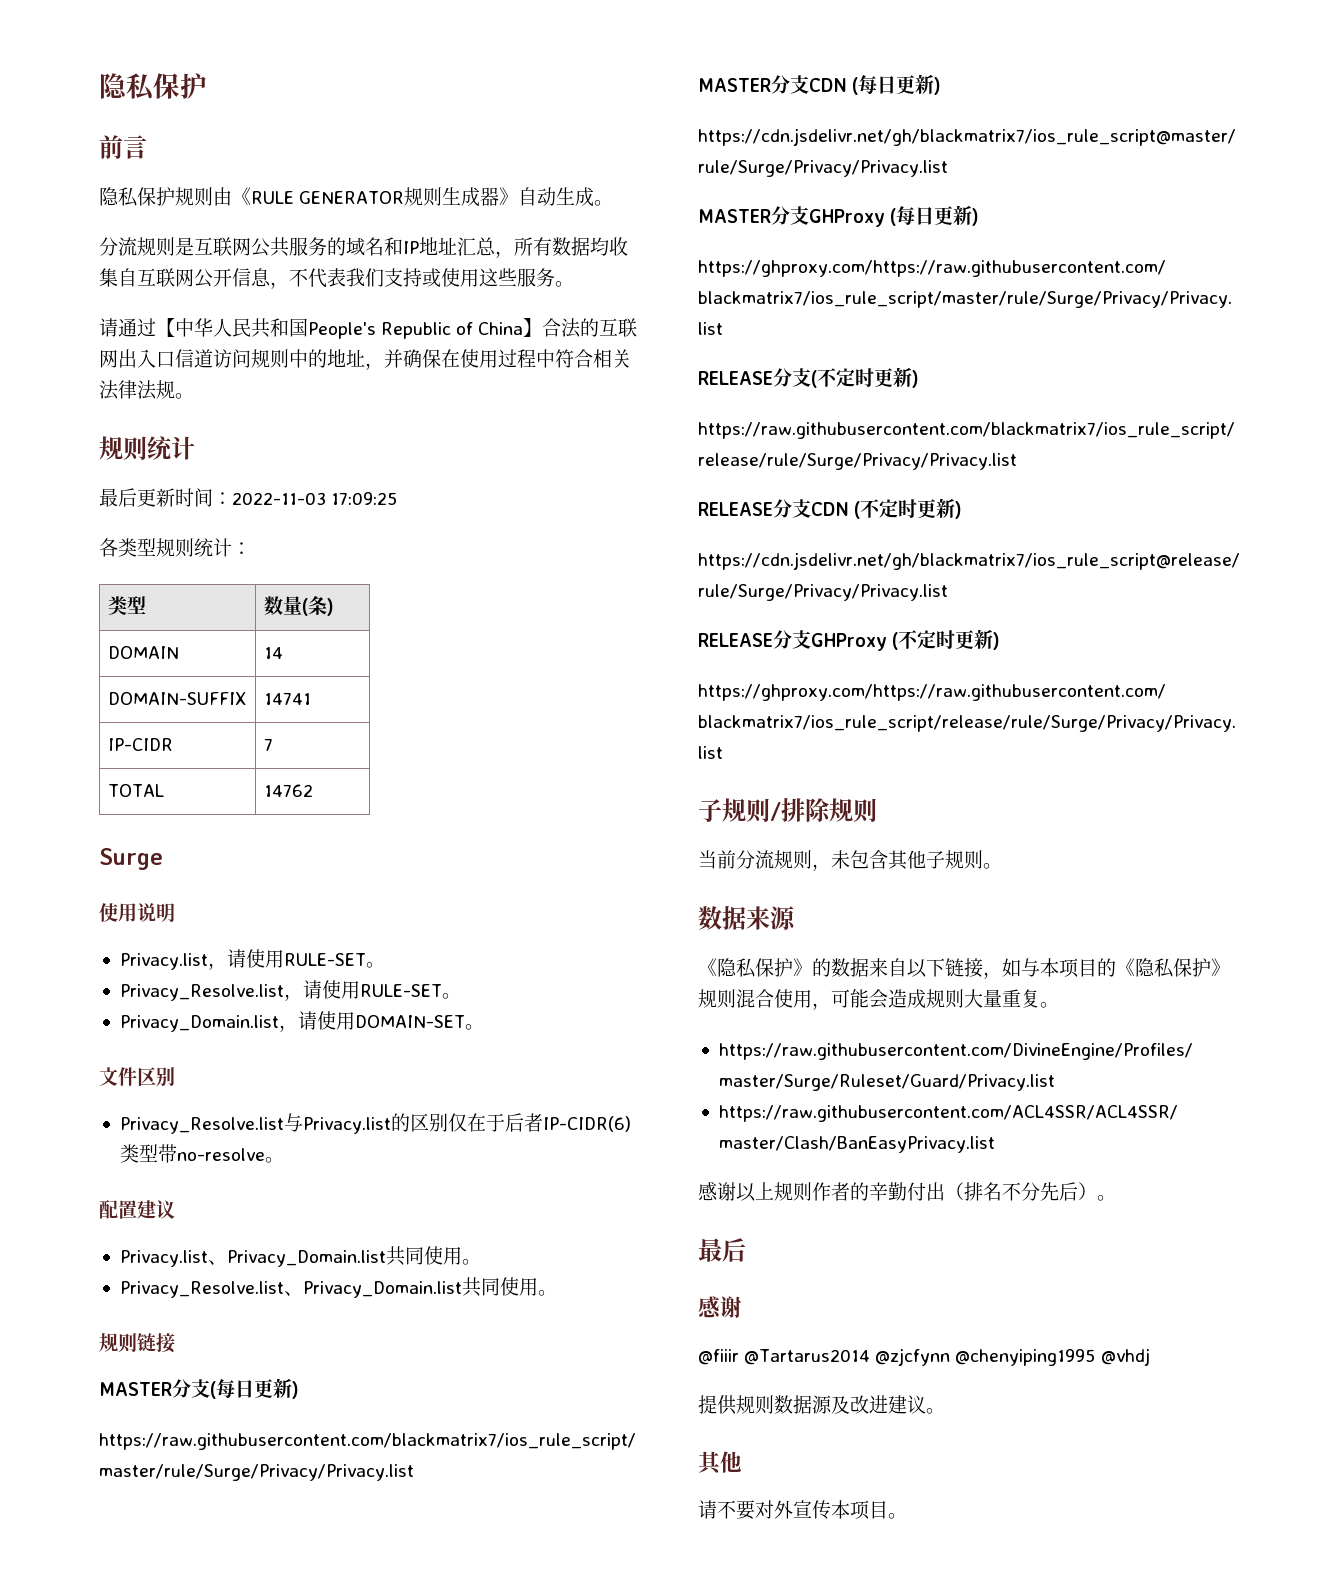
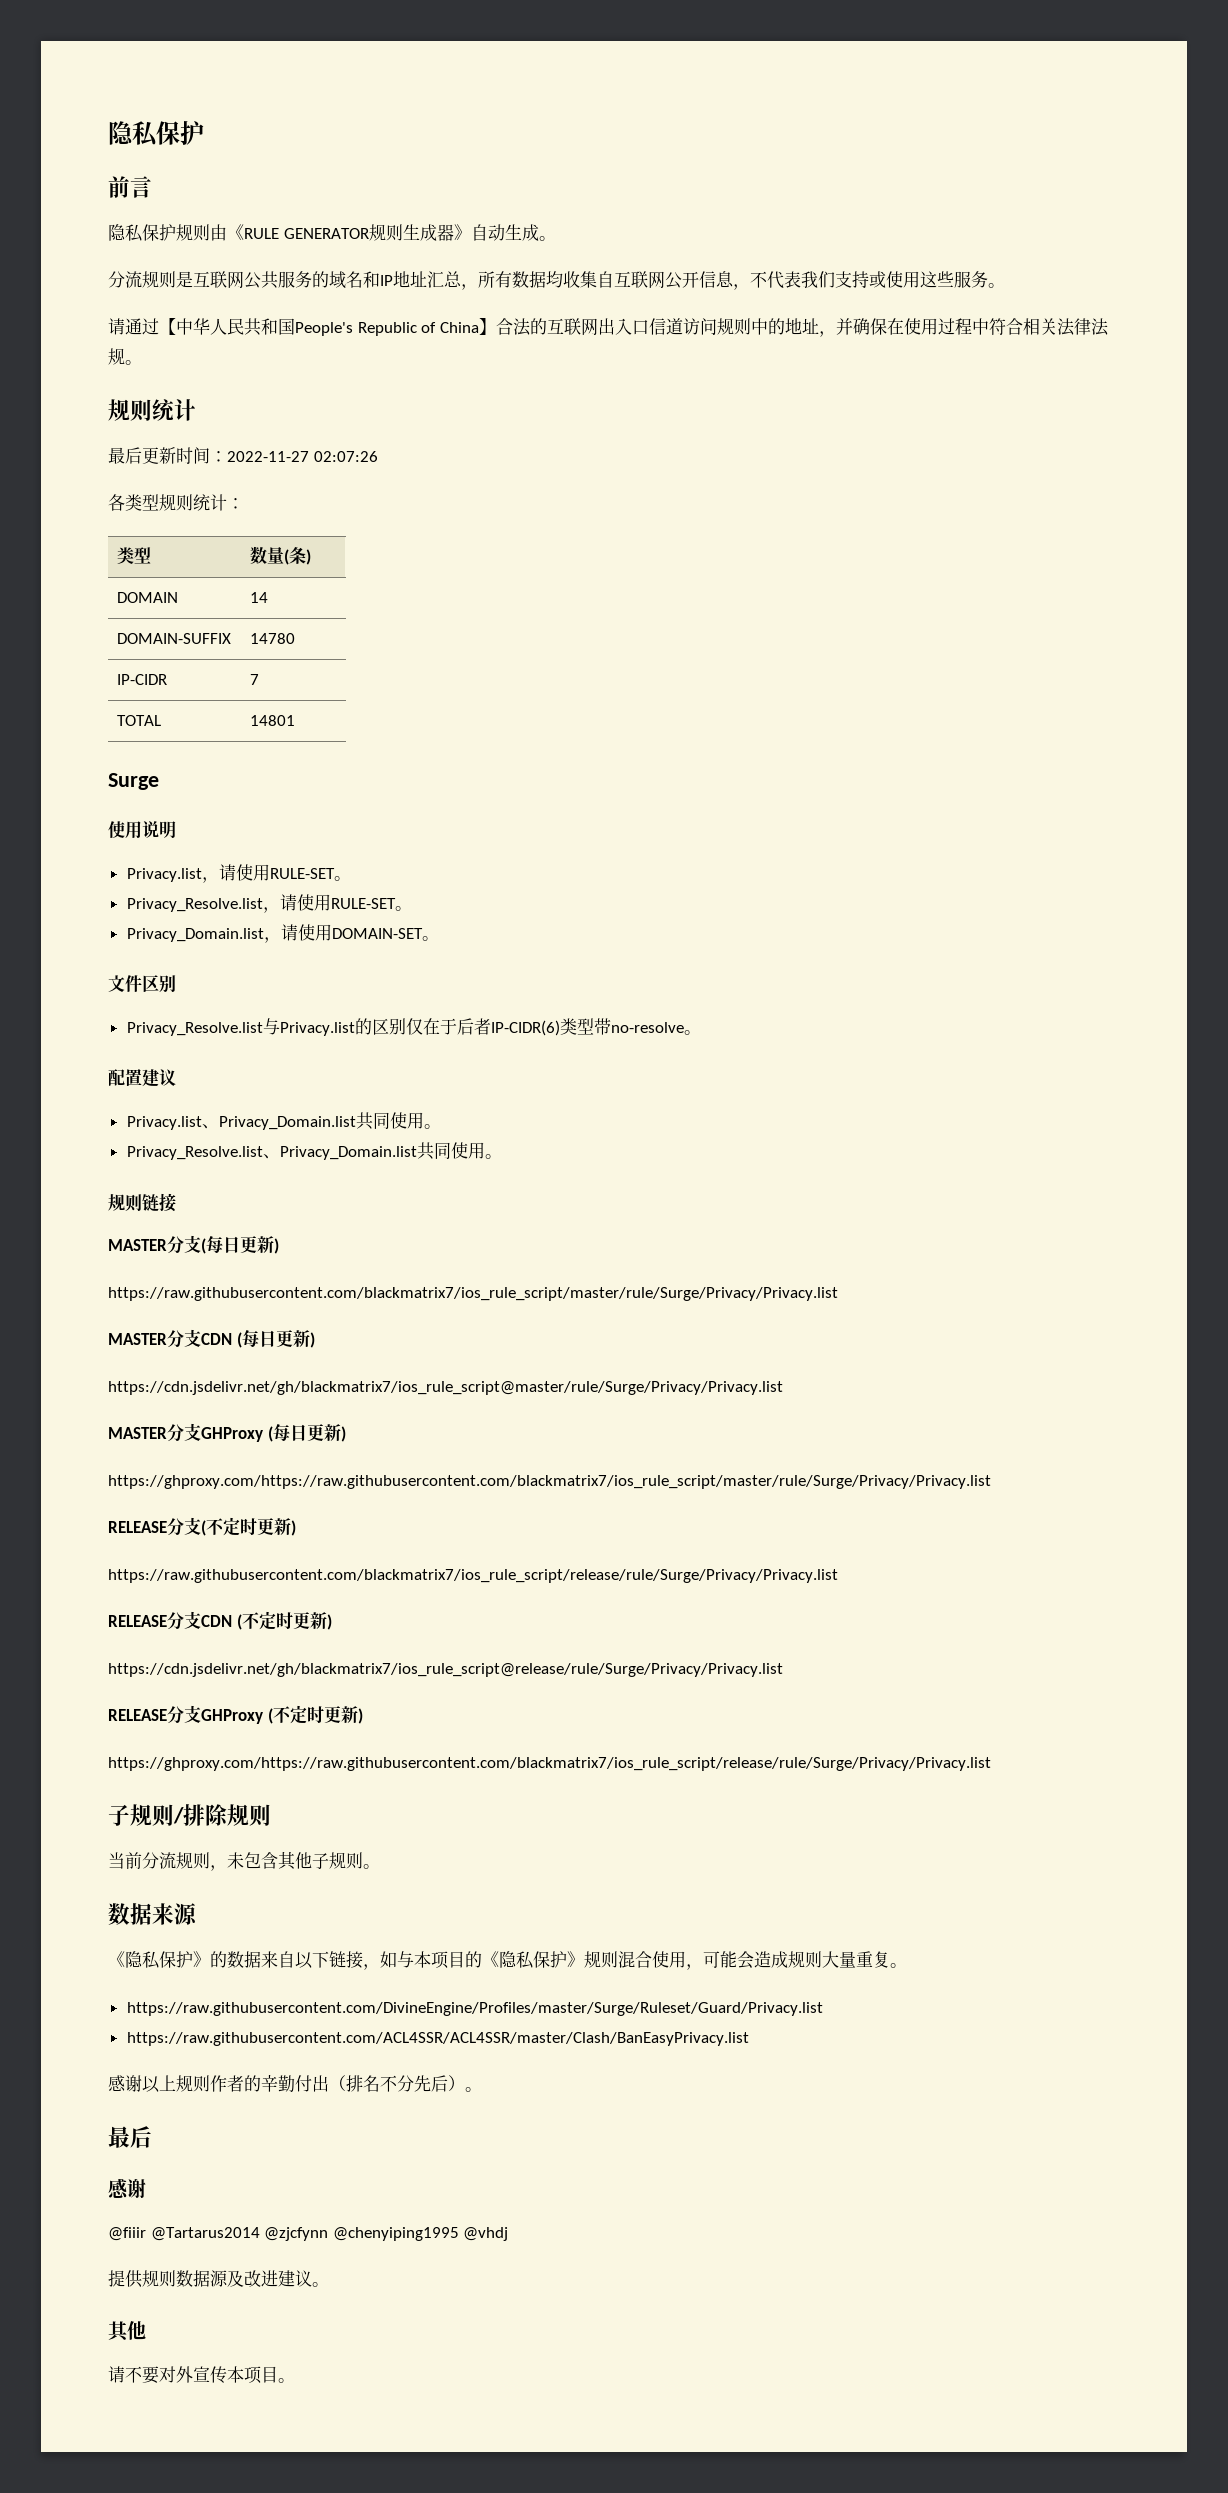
[232,492,398,505] 2022-11-03 17:09:25 -> [227,451,378,462] 2022-11-27 02:07:26
[263,692,311,705] 14741 -> [250,633,296,644] 14780
[263,784,313,797] 14762 -> [250,715,296,726] 14801

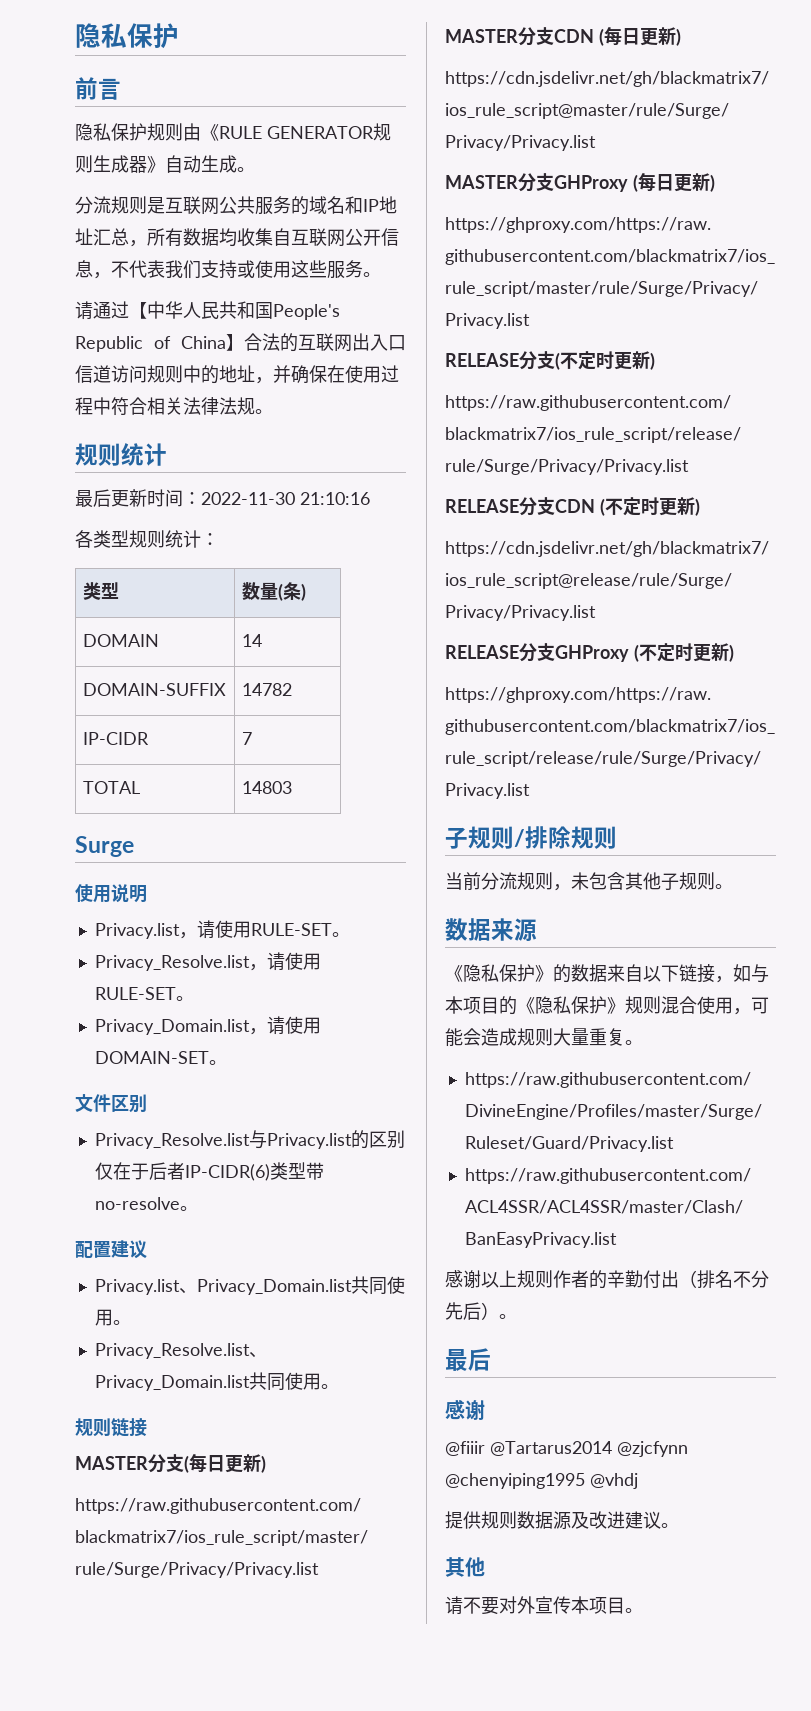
[227,451,378,462] 2022-11-27 02:07:26 -> [201,492,370,505] 2022-11-30 21:10:16
[250,633,296,644] 14780 -> [241,683,292,696] 14782
[250,715,296,726] 14801 -> [241,781,292,794] 14803

